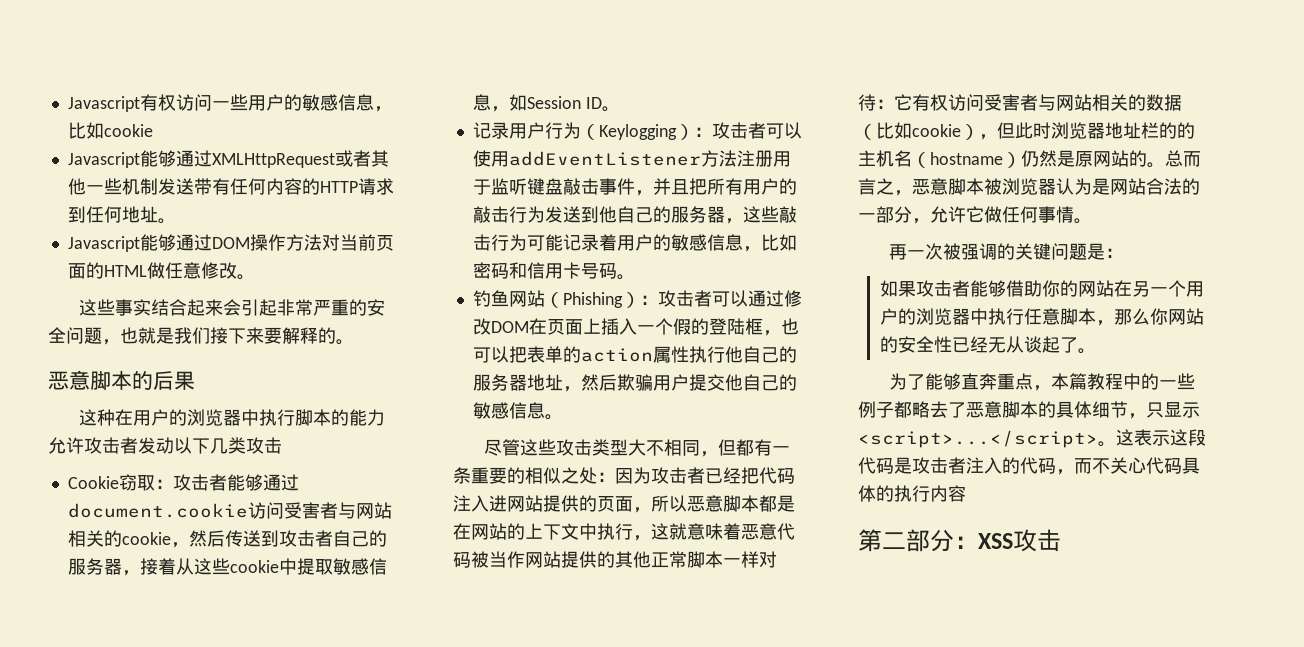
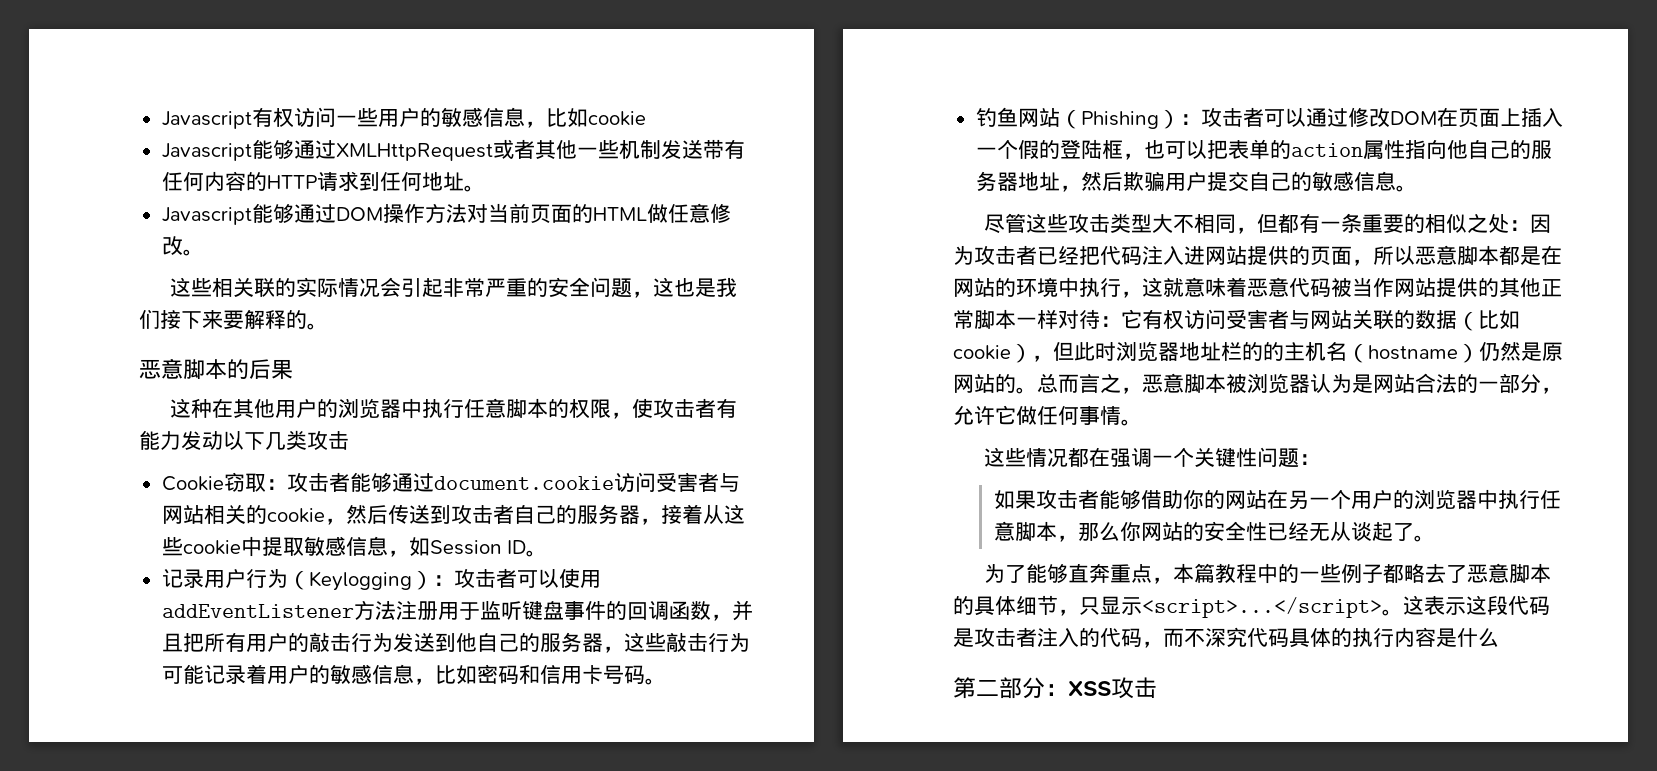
[114,299,223,316] 事实结合起来 -> [211,277,380,297] 相关联的实际情况
[120,327,156,344] 也就 -> [652,277,695,297] 这也
[132,409,385,426] [48,437,138,454] 用户的浏览器中执行脚本的能力允许攻击者 -> [232,398,737,419] [139,430,181,450] 其他用户的浏览器中执行任意脚本的权限，使攻击者有能力
[562,178,635,195] 敲击事件 -> [563,601,711,620] 事件的回调函数
[688,346,725,363] 执行 -> [1404,139,1447,159] 指向
[724,374,743,391] 他 -> (1249, 181) none
[525,523,579,540] 上下文 -> [1016,277,1058,297] 环境
[1092,94,1128,111] 相关 -> [1352,309,1394,329] 关联
[888,243,1105,260] 再一次被强调的关键问题是 -> [983,447,1299,468] 这些情况都在强调一个关键性问题
[1110,457,1146,474] 关心 -> [1205,627,1247,647] 深究
(966, 493) none -> [1436,628,1499,648] 是什么

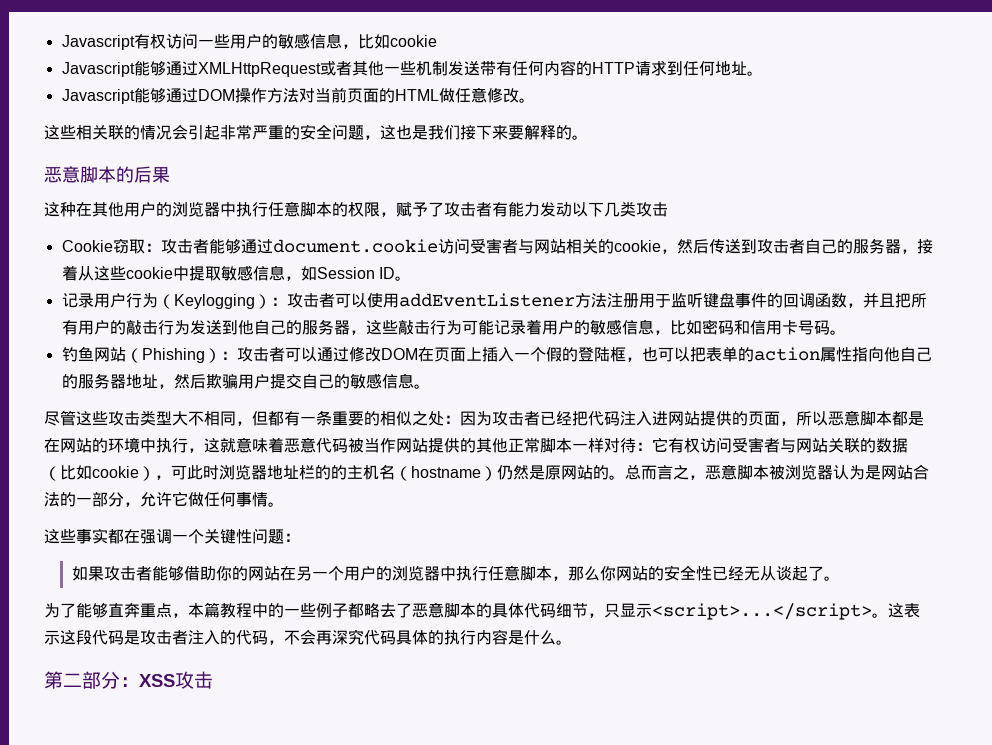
[295,277,338,297] 实际 -> (140, 132) none
[631,398,653,418] 使 -> [396,202,444,217] 赋予了
[1053,342,1074,361] 但 -> [171,465,187,480] 可
[1025,448,1068,467] 情况 -> [76,528,108,544] 事实
(1016, 605) none -> [524,603,556,618] 代码
[1163,628,1205,647] 而不 -> [284,629,332,645] 不会再
(1499, 637) none -> [556,640,572,645] 。

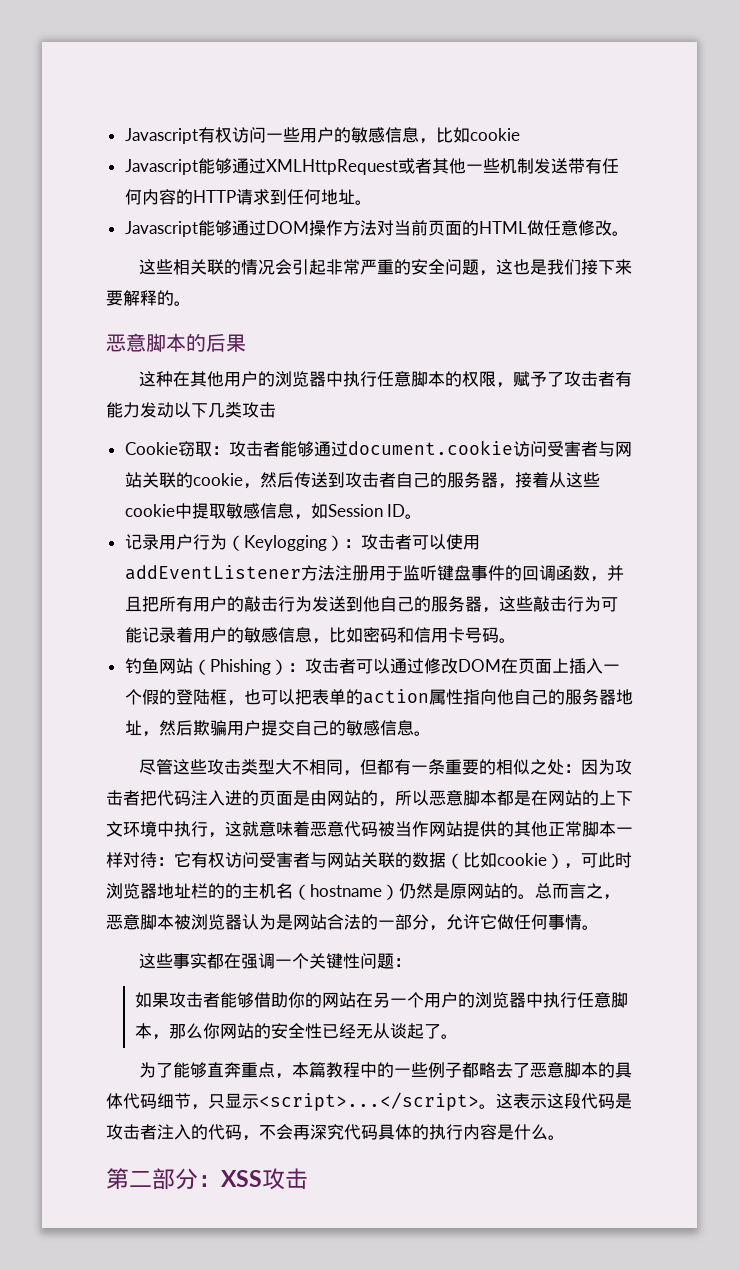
[565,239,598,254] 相关 -> [141,472,176,488] 关联
[540,411,572,426] 已经 -> (140, 798) none
[668,411,780,426] 网站提供的页面 -> [242,790,378,806] 的页面是由网站的
(108, 445) none -> [599,790,633,806] [106,821,123,837] 上下文

